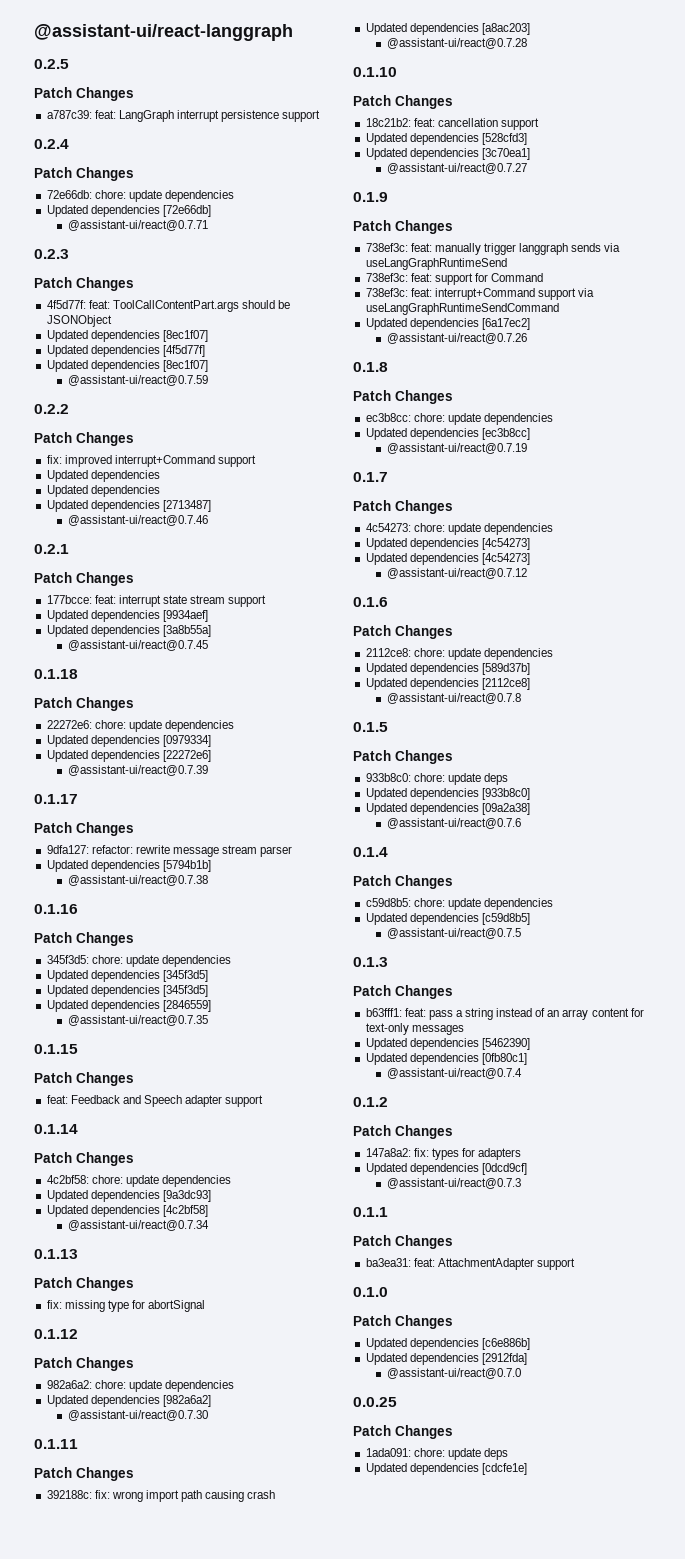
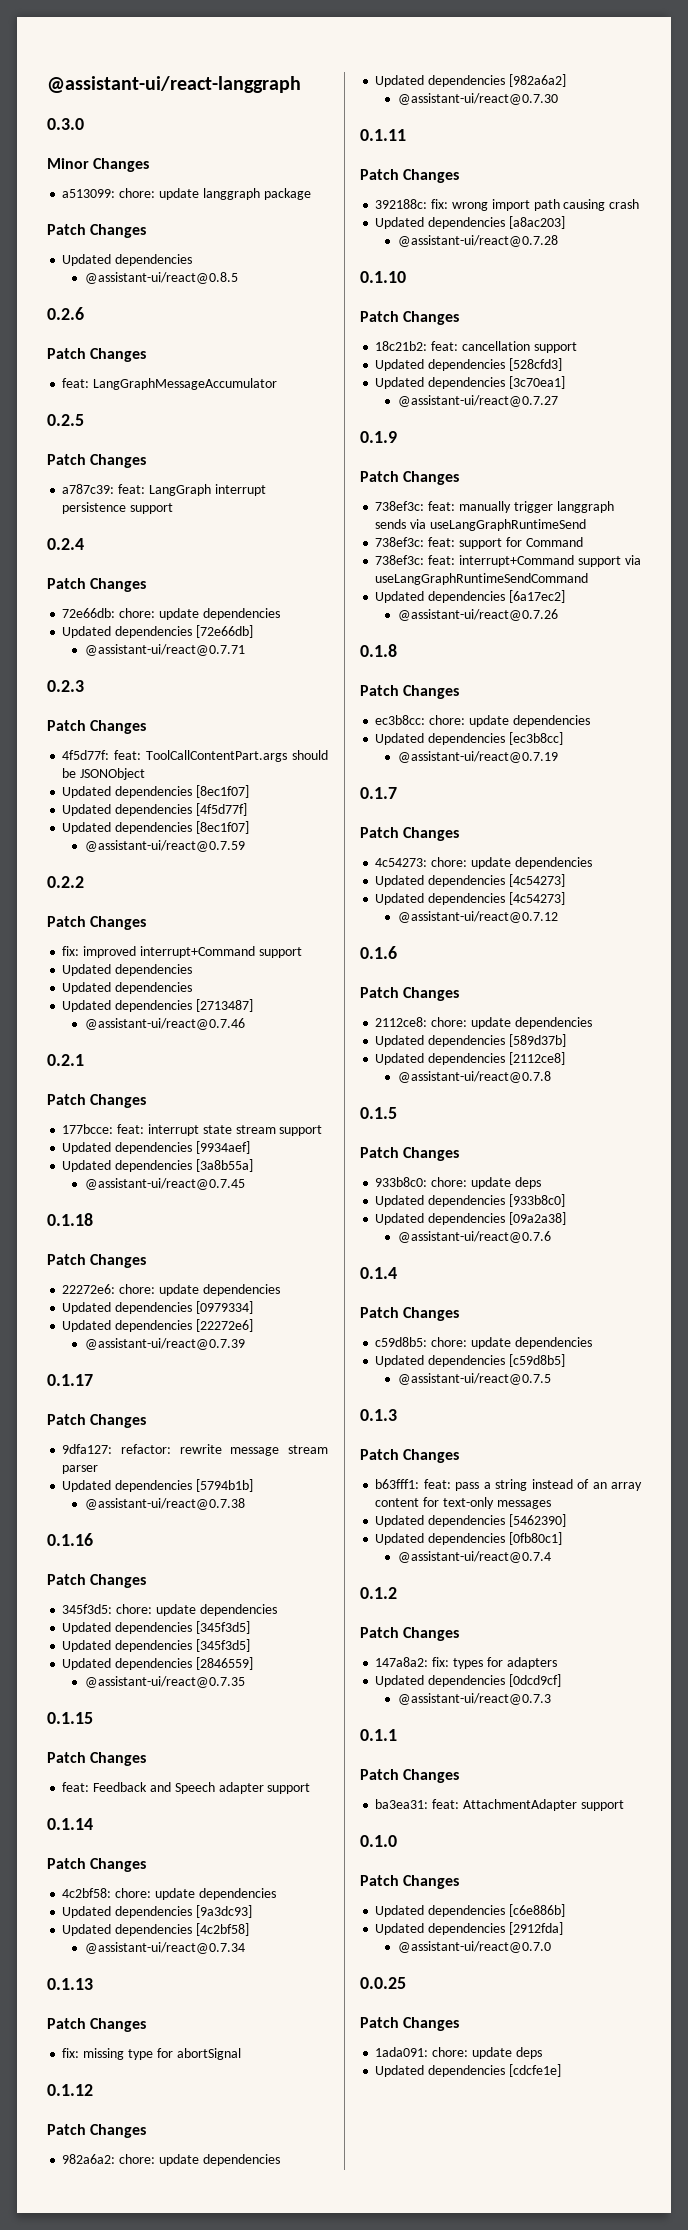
(293, 32) none -> [47,118,84,130] [47,158,150,172] [62,188,311,200] [47,224,147,238] [62,254,193,266] [84,272,238,284] [47,307,84,320] [47,348,147,362] [62,378,278,390] // 0.3.0 // Minor Changes // a513099: chore: update langgraph package // Patch Changes // Updated dependencies // @assistant-ui/react@0.8.5 // 0.2.6 // Patch Changes // feat: LangGraphMessageAccumulator

